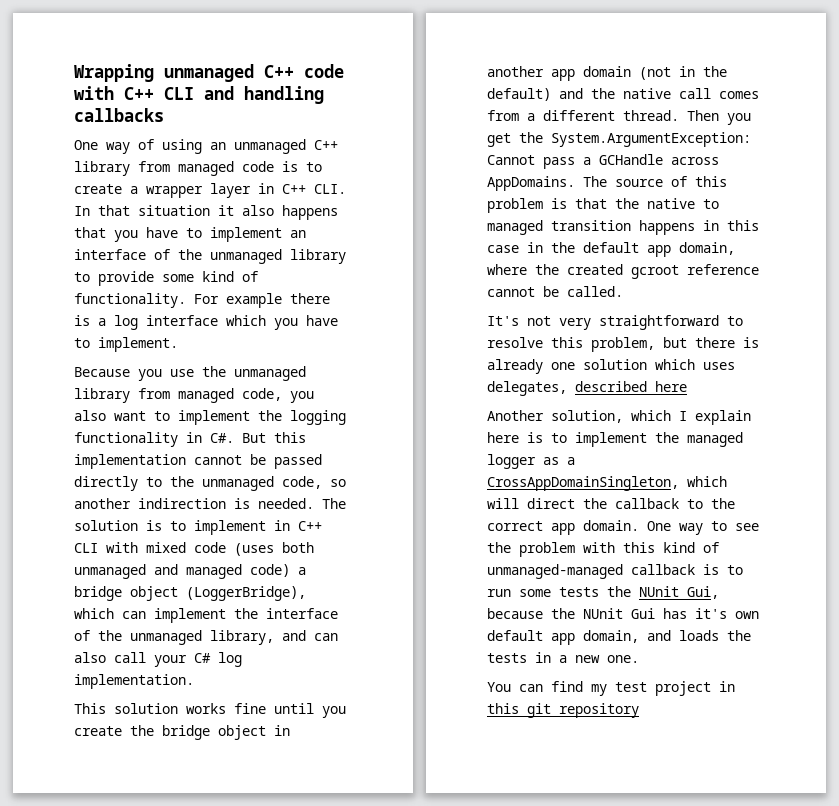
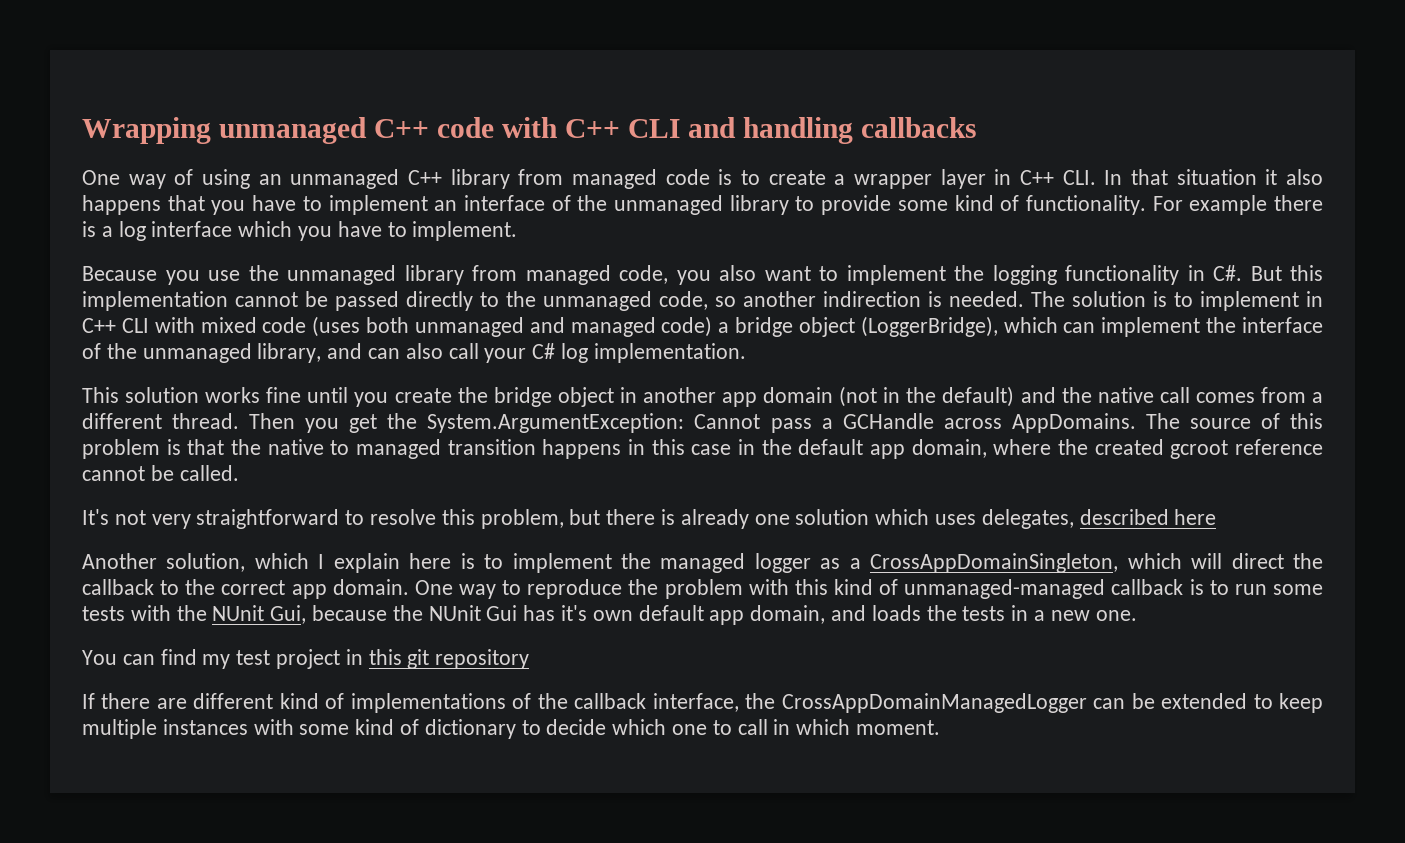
[735,523,759,531] see -> [527,579,623,599] reproduce
(599, 592) none -> [130,605,171,621] with
(639, 710) none -> [82,693,1324,713] [82,719,941,739] // If there are different kind of implementations of the callback interface, the CrossAppDomainManagedLogger can be extended to keep multiple instances with some kind of dictionary to decide which one to call in which moment.

